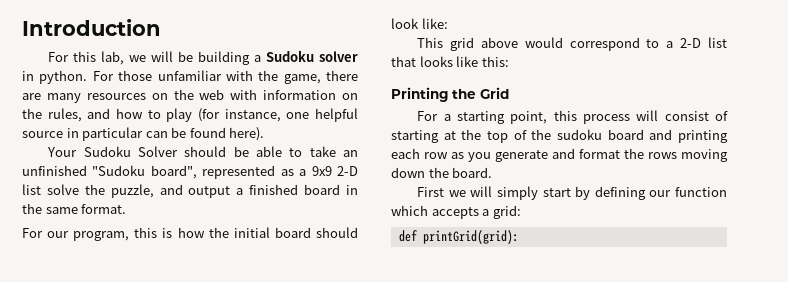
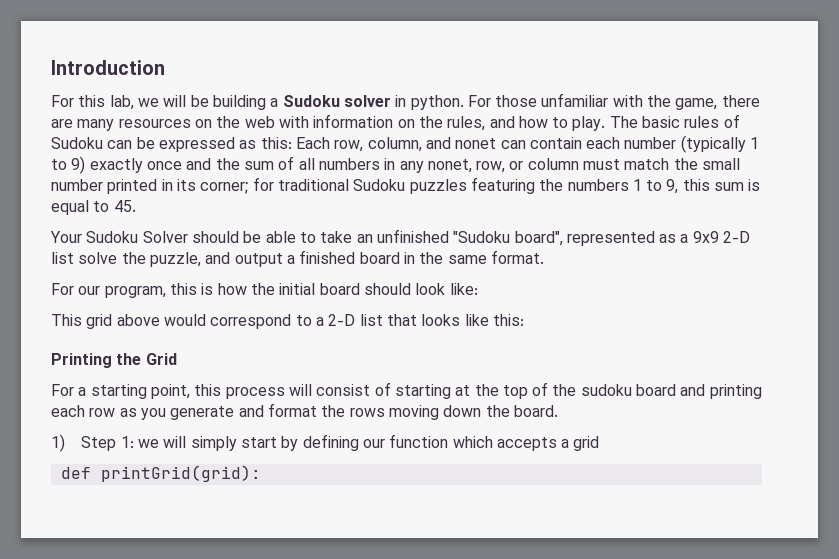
[166,108,358,122] [22,127,265,141] play (for instance, one helpful source in particular can be found here). -> [572,114,740,131] [51,135,760,153] [51,156,741,174] [51,177,761,194] [51,200,136,215] play. The basic rules of Sudoku can be expressed as this: Each row, column, and nonet can contain each number (typically 1 to 9) exactly once and the sum of all numbers in any nonet, row, or column must match the small number printed in its corner; for traditional Sudoku puzzles featuring the numbers 1 to 9, this sum is equal to 45.
[417,187,445,197] First -> [51,434,134,452] 1) Step 1:
[492,205,521,219] grid: -> [573,436,600,451] grid

